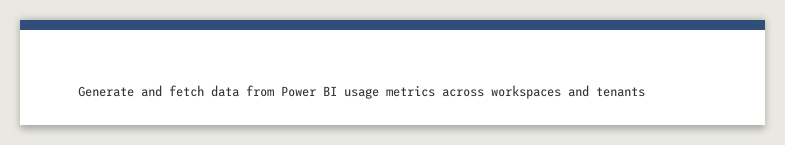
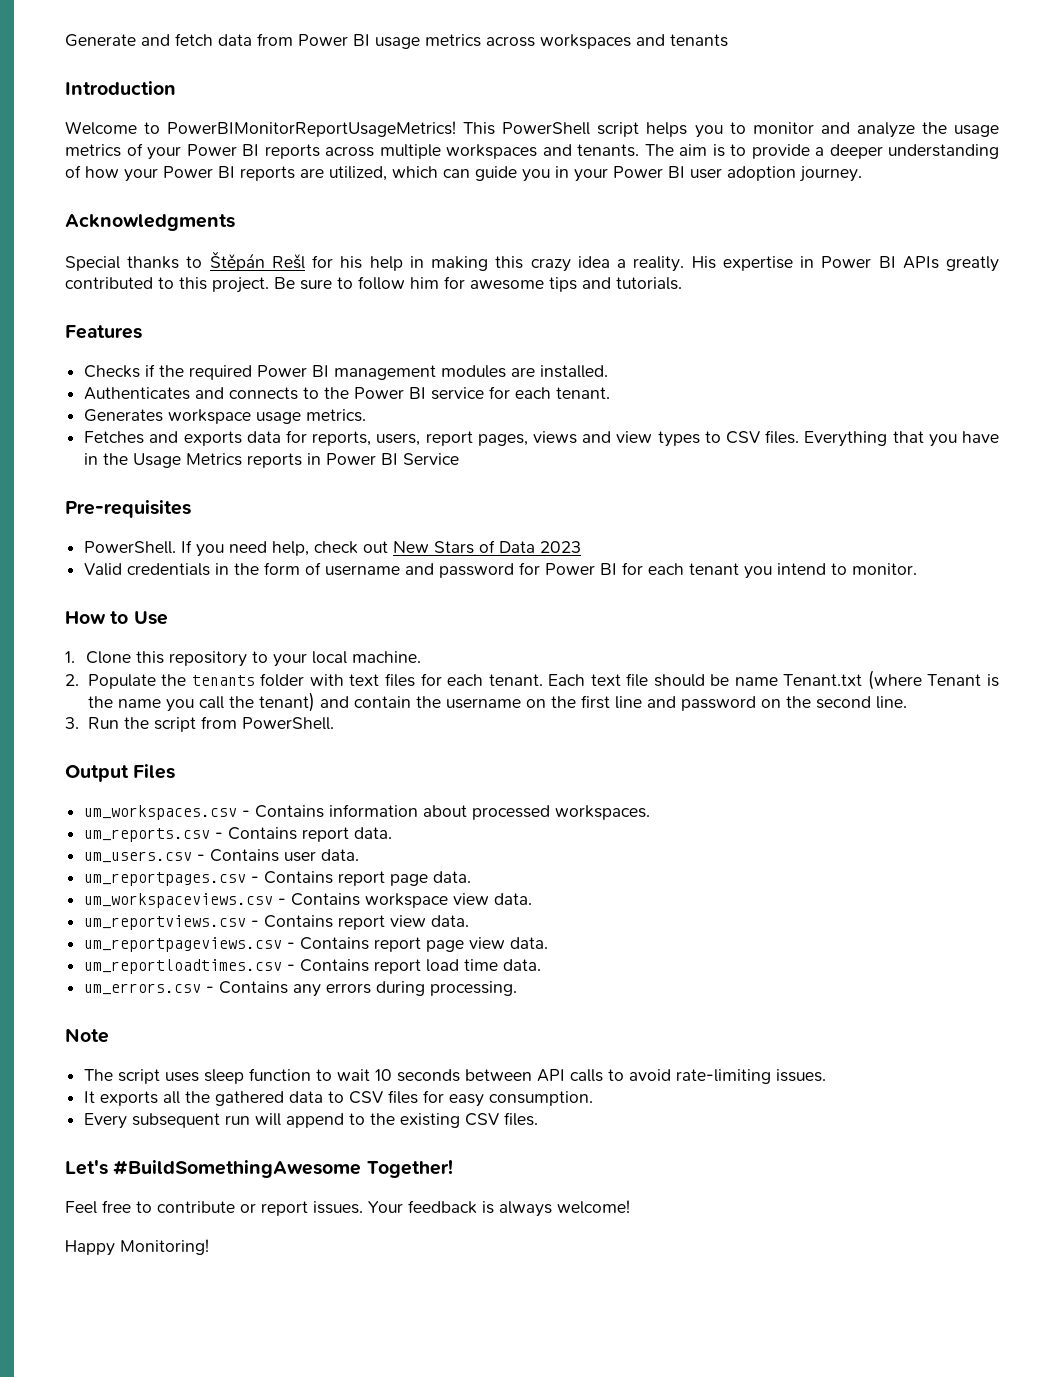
(645, 92) none -> [65,81,176,95] [65,121,1000,138] [65,143,999,160] [65,165,862,182] [65,214,235,231] [65,251,999,272] [65,276,682,293] [65,325,142,339] [84,364,609,380] [84,386,611,400] [84,409,367,424] [84,430,999,447] [84,453,460,468] [65,500,191,518] [84,540,582,557] [84,562,918,579] [65,611,168,625] [65,651,422,667] [65,670,999,690] [87,692,907,712] [65,716,334,732] [65,764,176,782] [84,804,651,820] [84,827,393,842] [84,849,360,863] [84,871,472,886] [84,893,533,908] [84,915,470,930] [84,937,549,952] [84,959,542,974] [84,981,518,997] [65,1028,109,1043] [84,1068,827,1084] [84,1090,594,1107] [84,1112,539,1129] [65,1160,453,1178] [65,1200,630,1217] [65,1239,209,1256] // Introduction // Welcome to PowerBIMonitorReportUsageMetrics! This PowerShell script helps you to monitor and analyze the usage metrics of your Power BI reports across multiple workspaces and tenants. The aim is to provide a deeper understanding of how your Power BI reports are utilized, which can guide you in your Power BI user adoption journey. // Acknowledgments // Special thanks to Štěpán Rešl for his help in making this crazy idea a reality. His expertise in Power BI APIs greatly contributed to this project. Be sure to follow him for awesome tips and tutorials. // Features // Checks if the required Power BI management modules are installed. // Authenticates and connects to the Power BI service for each tenant. // Generates workspace usage metrics. // Fetches and exports data for reports, users, report pages, views and view types to CSV files. Everything that you have in the Usage Metrics reports in Power BI Service // Pre-requisites // PowerShell. If you need help, check out New Stars of Data 2023 // Valid credentials in the form of username and password for Power BI for each tenant you intend to monitor. // How to Use // 1. Clone this repository to your local machine. // 2. Populate the tenants folder with text files for each tenant. Each text file should be name Tenant.txt (where Tenant is the name you call the tenant) and contain the username on the first line and password on the second line. // 3. Run the script from PowerShell. // Output Files // um_workspaces.csv - Contains information about processed workspaces. // um_reports.csv - Contains report data. // um_users.csv - Contains user data. // um_reportpages.csv - Contains report page data. // um_workspaceviews.csv - Contains workspace view data. // um_reportviews.csv - Contains report view data. // um_reportpageviews.csv - Contains report page view data. // um_reportloadtimes.csv - Contains report load time data. // um_errors.csv - Contains any errors during processing. // Note // The script uses sleep function to wait 10 seconds between API calls to avoid rate-limiting issues. // It exports all the gathered data to CSV files for easy consumption. // Every subsequent run will append to the existing CSV files. // Let's #BuildSomethingAwesome Together! // Feel free to contribute or report issues. Your feedback is always welcome! // Happy Monitoring!

